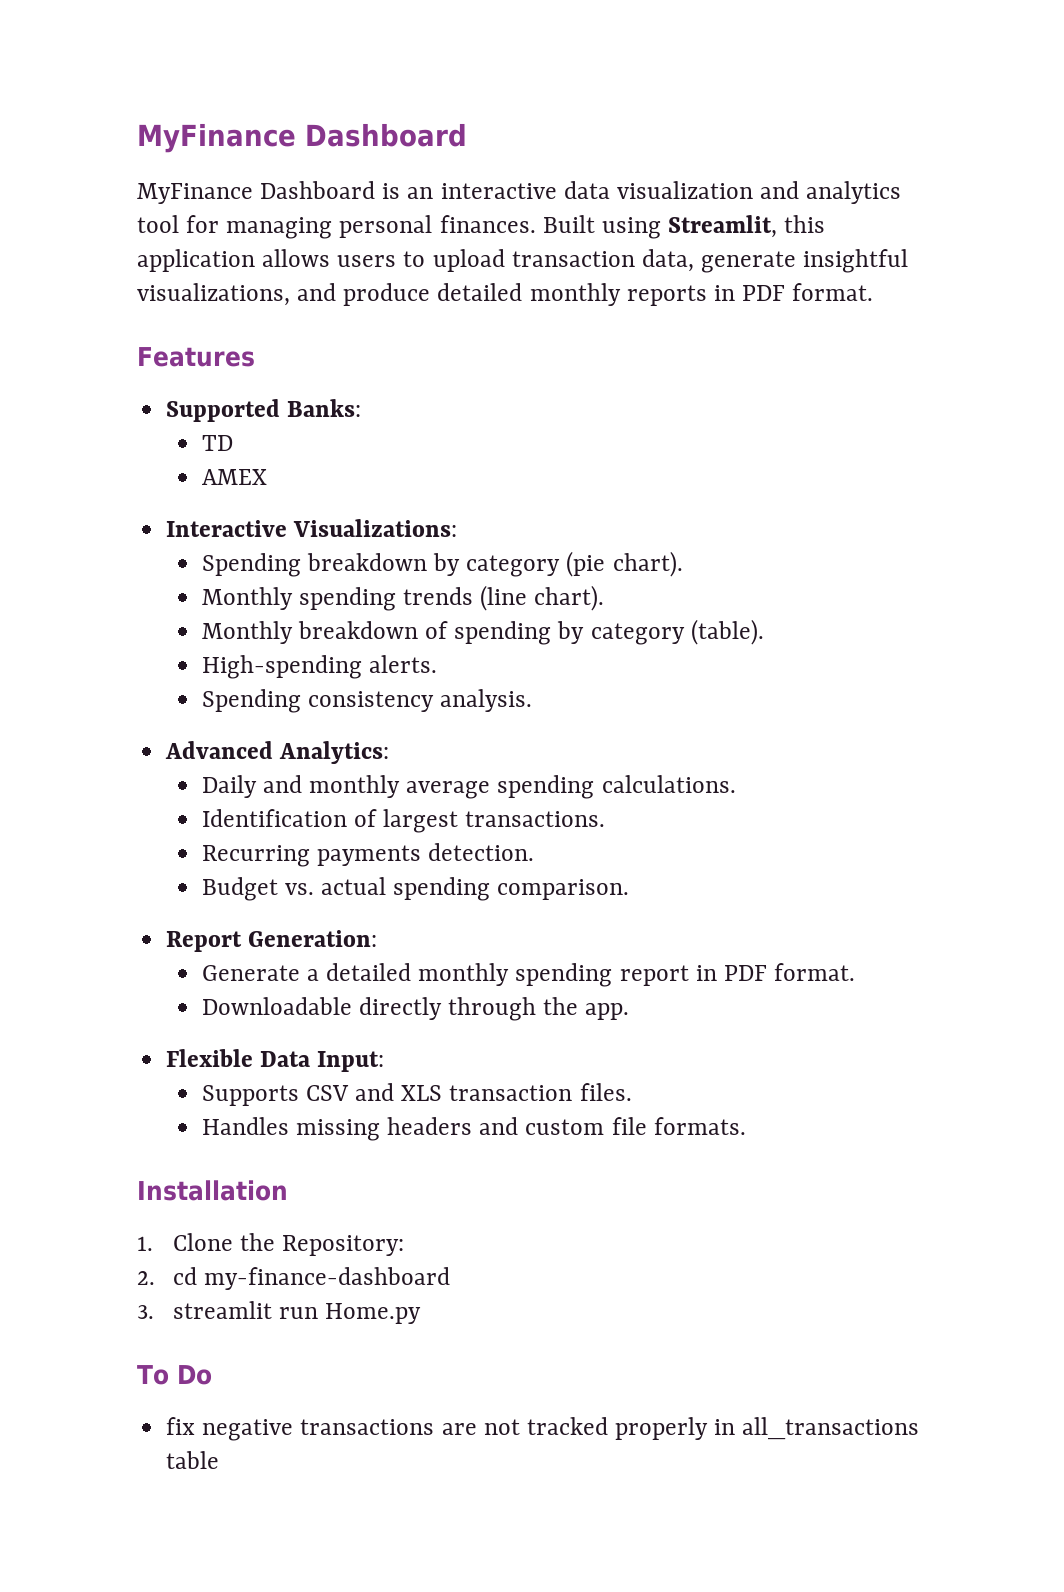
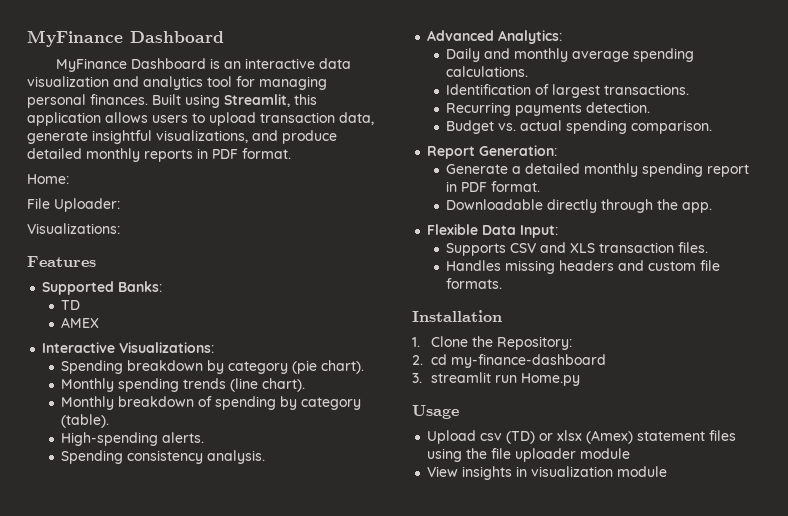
(874, 292) none -> [27,174,69,184] [27,198,120,212] [27,223,120,234] // Home: // File Uploader: // Visualizations:
[137,1365,212,1385] [166,1417,920,1441] [166,1451,220,1469] To Do // fix negative transactions are not tracked properly in all_transactions table -> [412,405,459,419] [427,430,737,444] [427,448,631,462] [427,466,668,480] Usage // Upload csv (TD) or xlsx (Amex) statement files using the file uploader module // View insights in visualization module

